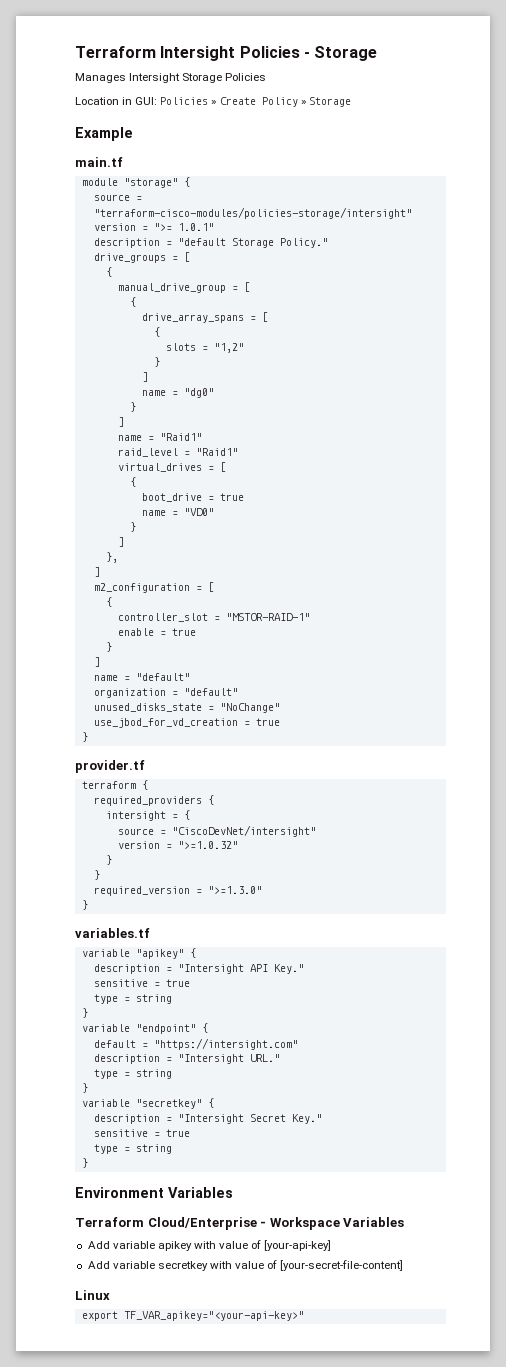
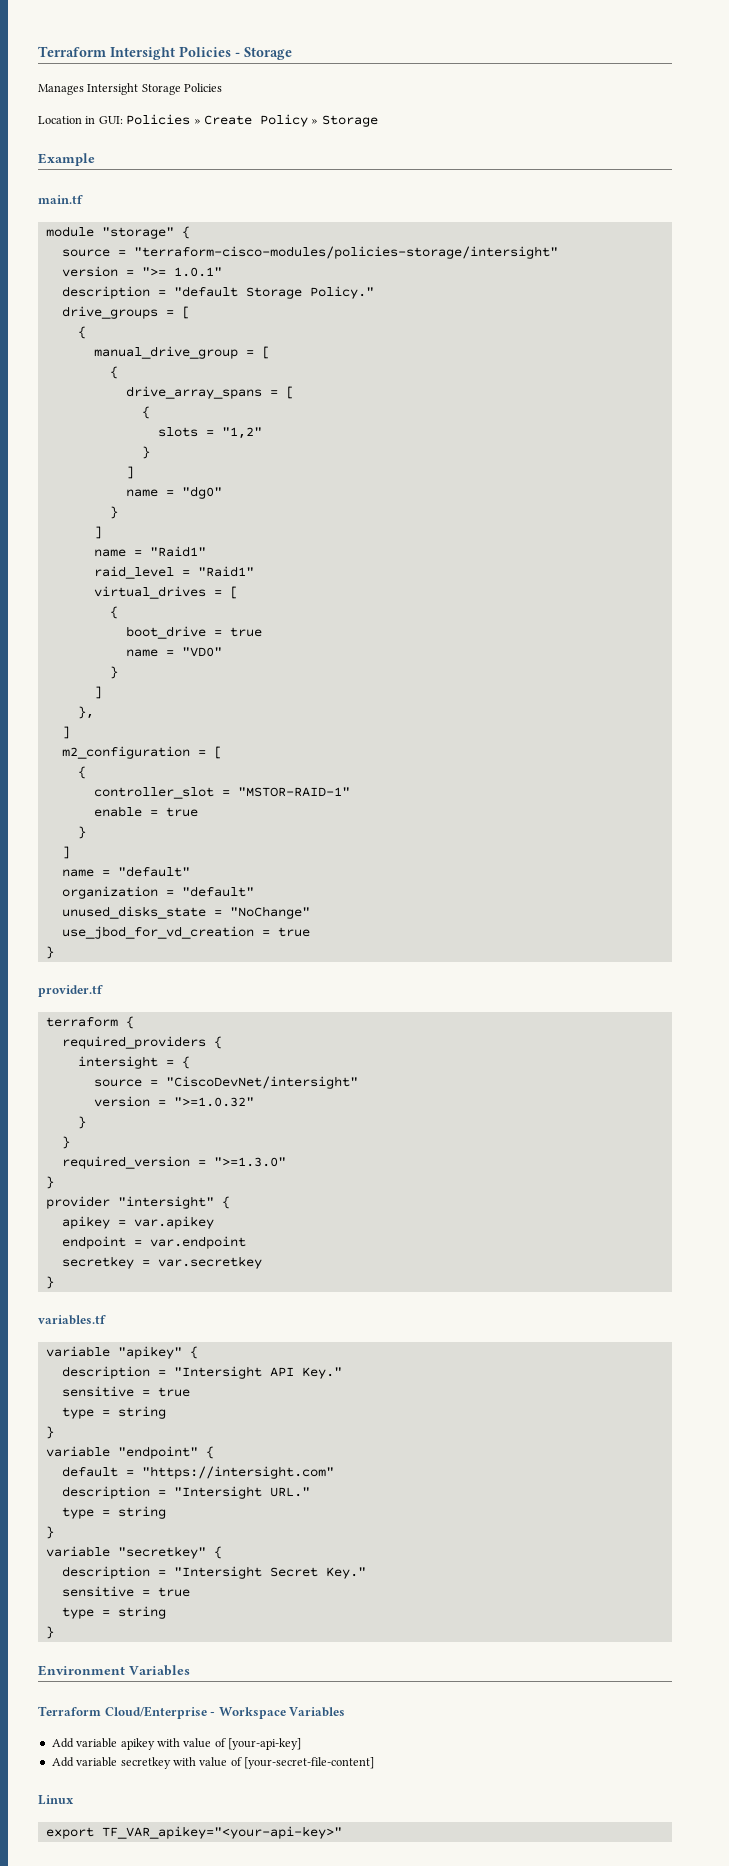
(88, 905) none -> [45,1196,230,1209] [61,1216,214,1229] [61,1236,246,1249] [61,1256,262,1269] [45,1276,54,1289] // provider "intersight" { // apikey = var.apikey // endpoint = var.endpoint // secretkey = var.secretkey // }

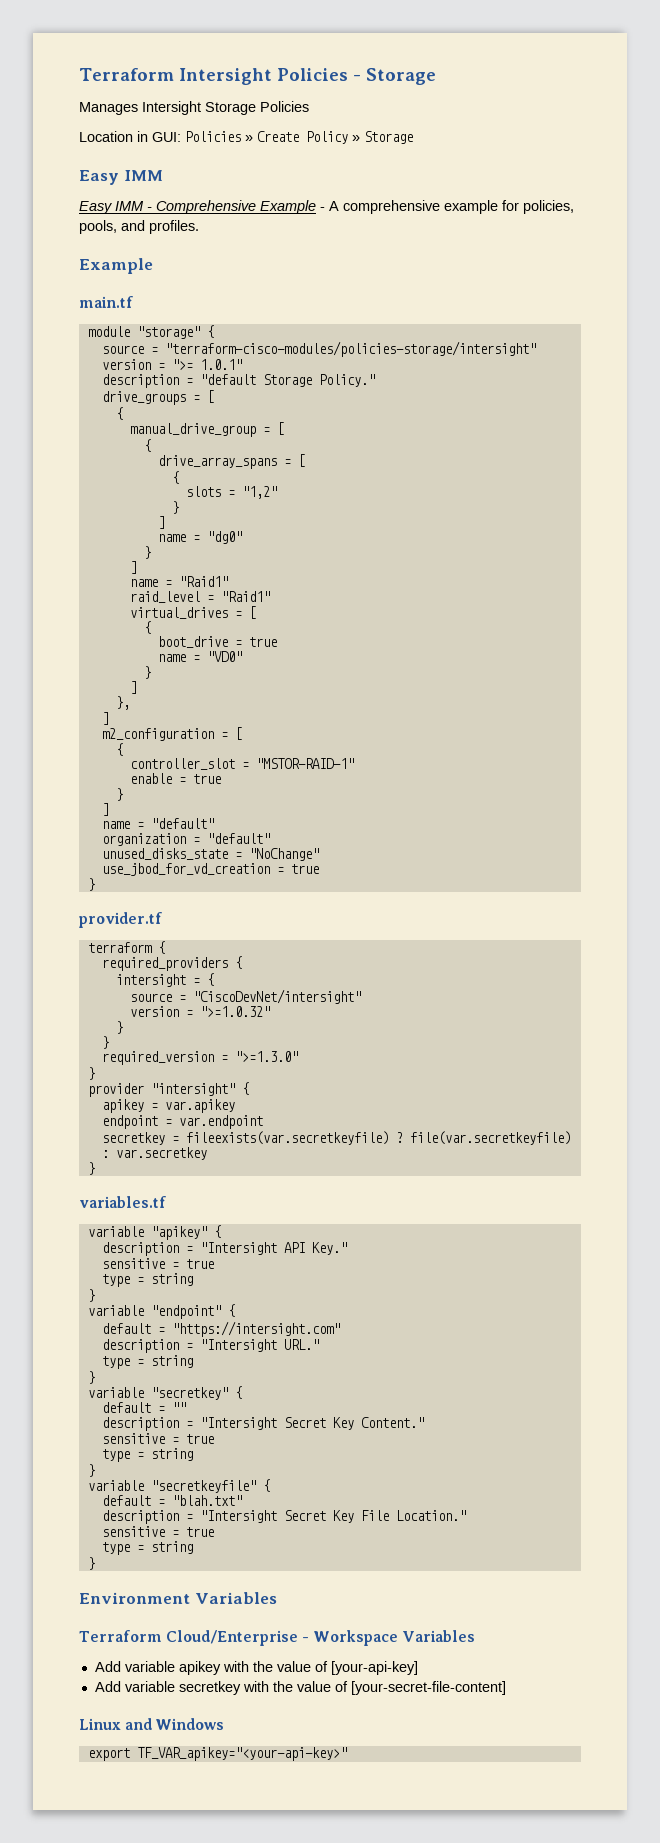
(378, 121) none -> [79,170,163,185] [79,200,574,214] [79,220,199,234] // Easy IMM // Easy IMM - Comprehensive Example - A comprehensive example for policies, pools, and profiles.
(150, 1263) none -> [185,1131,571,1145] [101,1150,109,1158] fileexists(var.secretkeyfile) ? file(var.secretkeyfile) :
[61,1566,366,1579] // description = "Intersight Secret Key." -> [101,1402,186,1413] [101,1417,424,1431] [101,1433,214,1444] [101,1448,193,1462] [87,1464,95,1477] [87,1479,270,1493] [101,1495,242,1506] [101,1510,466,1524] // default = "" // description = "Intersight Secret Key Content." // sensitive = true // type = string // } // variable "secretkeyfile" { // default = "blah.txt" // description = "Intersight Secret Key File Location."
(180, 1742) none -> [252,1661,273,1672] the
(196, 1761) none -> [272,1681,293,1692] the
(74, 1800) none -> [125,1718,225,1730] and Windows

